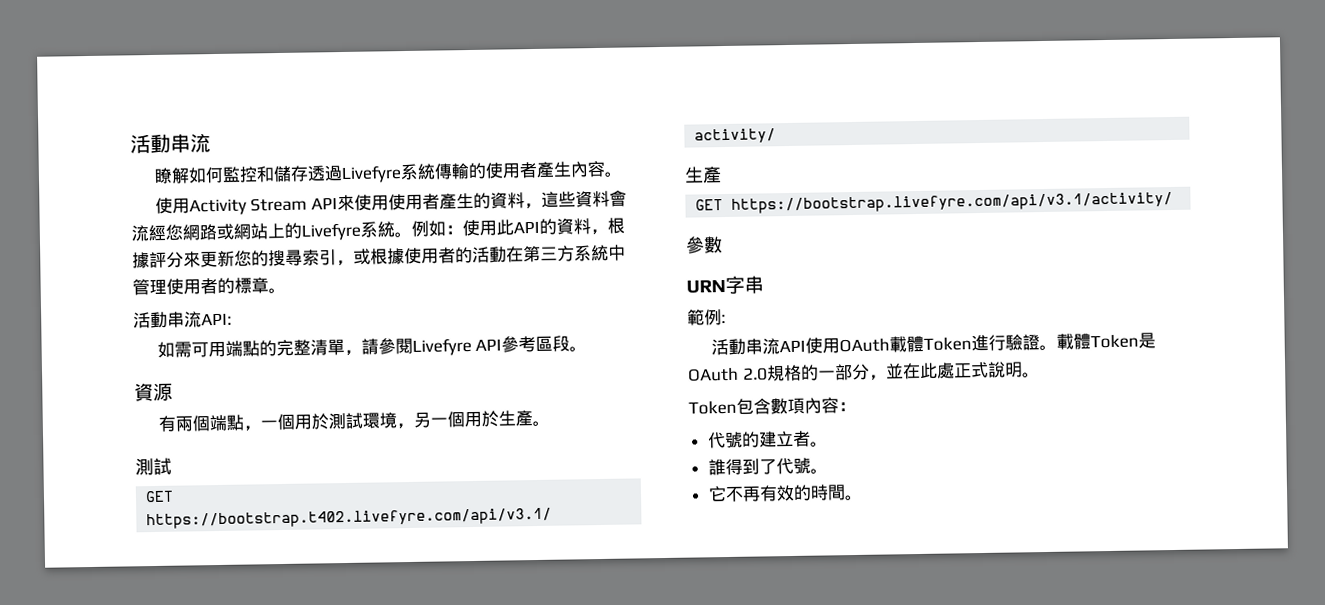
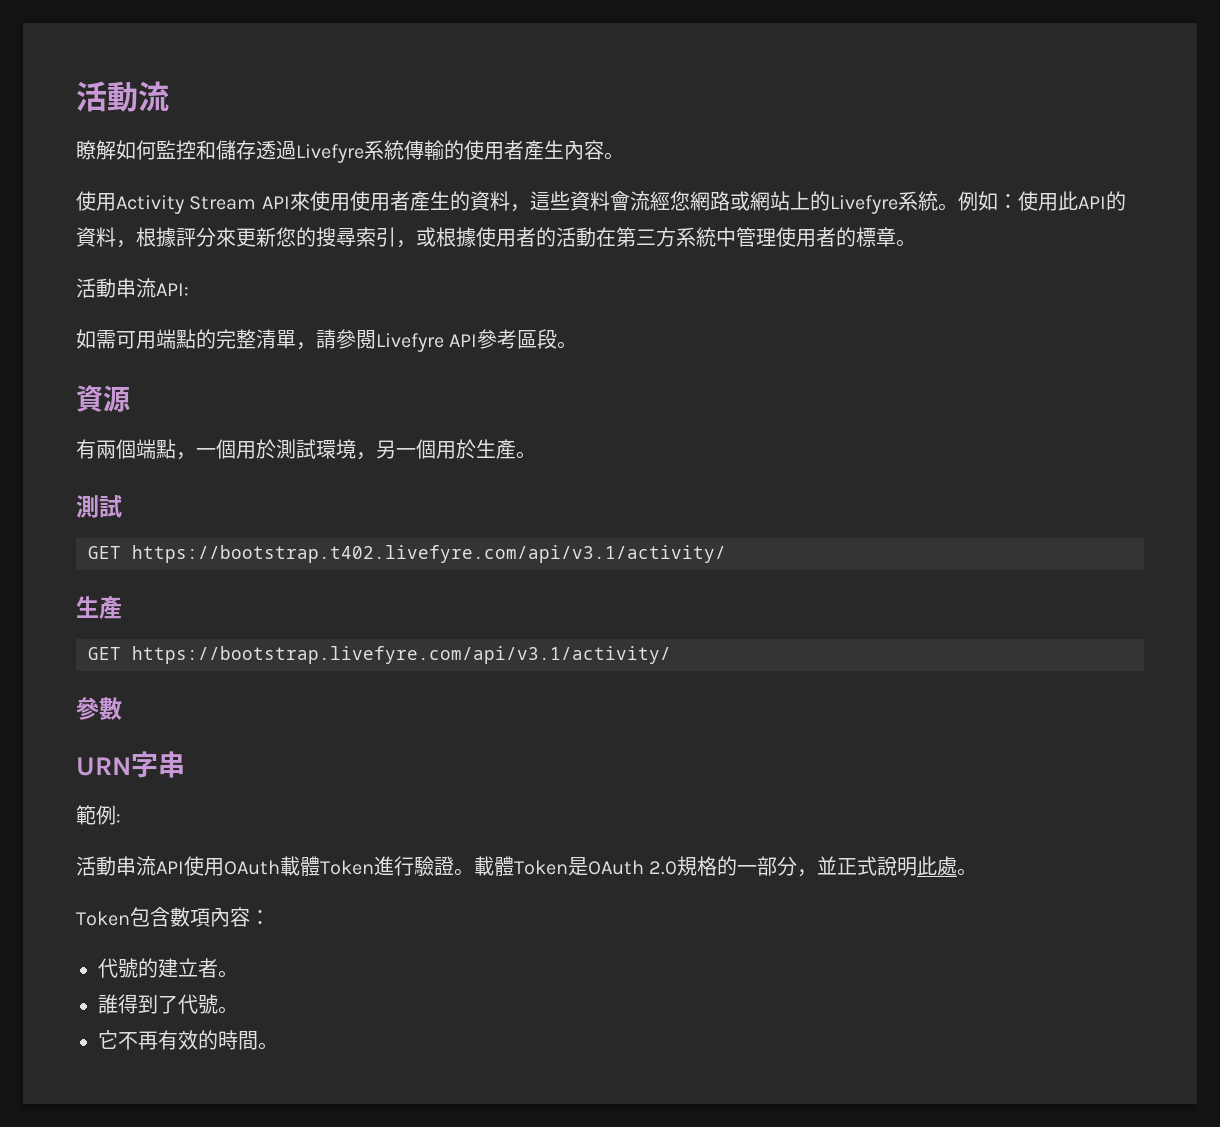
[130,133,191,154] 活動串 -> [76,81,138,112] 活動
[901,362,955,380] 在此處 -> (838, 865) none
(1023, 369) none -> [917,856,958,876] 此處

